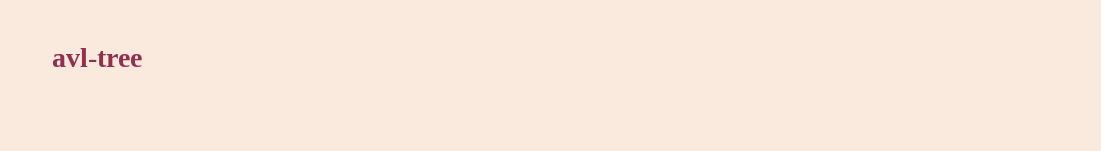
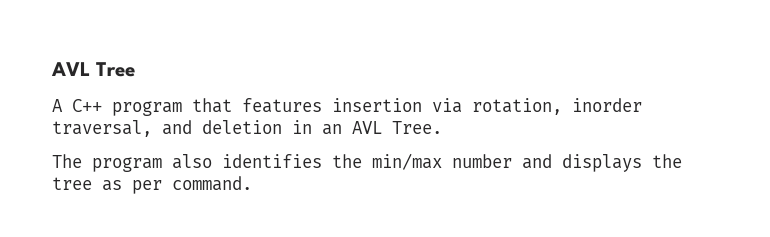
[52,48,142,67] avl-tree -> [51,62,135,77] [52,98,642,116] [52,120,442,137] [52,153,682,172] [52,176,252,194] AVL Tree // A C++ program that features insertion via rotation, inorder traversal, and deletion in an AVL Tree. // The program also identifies the min/max number and displays the tree as per command.

